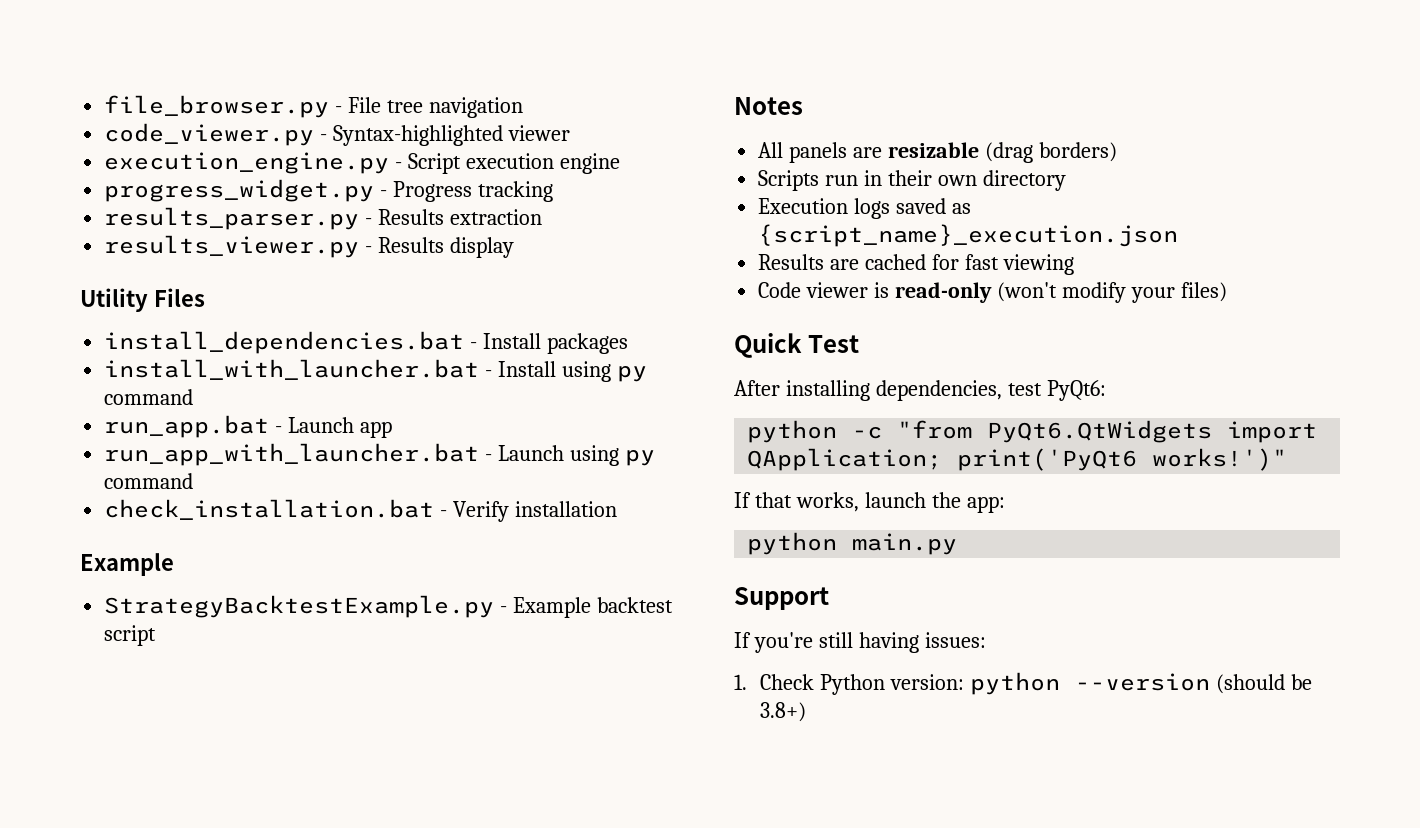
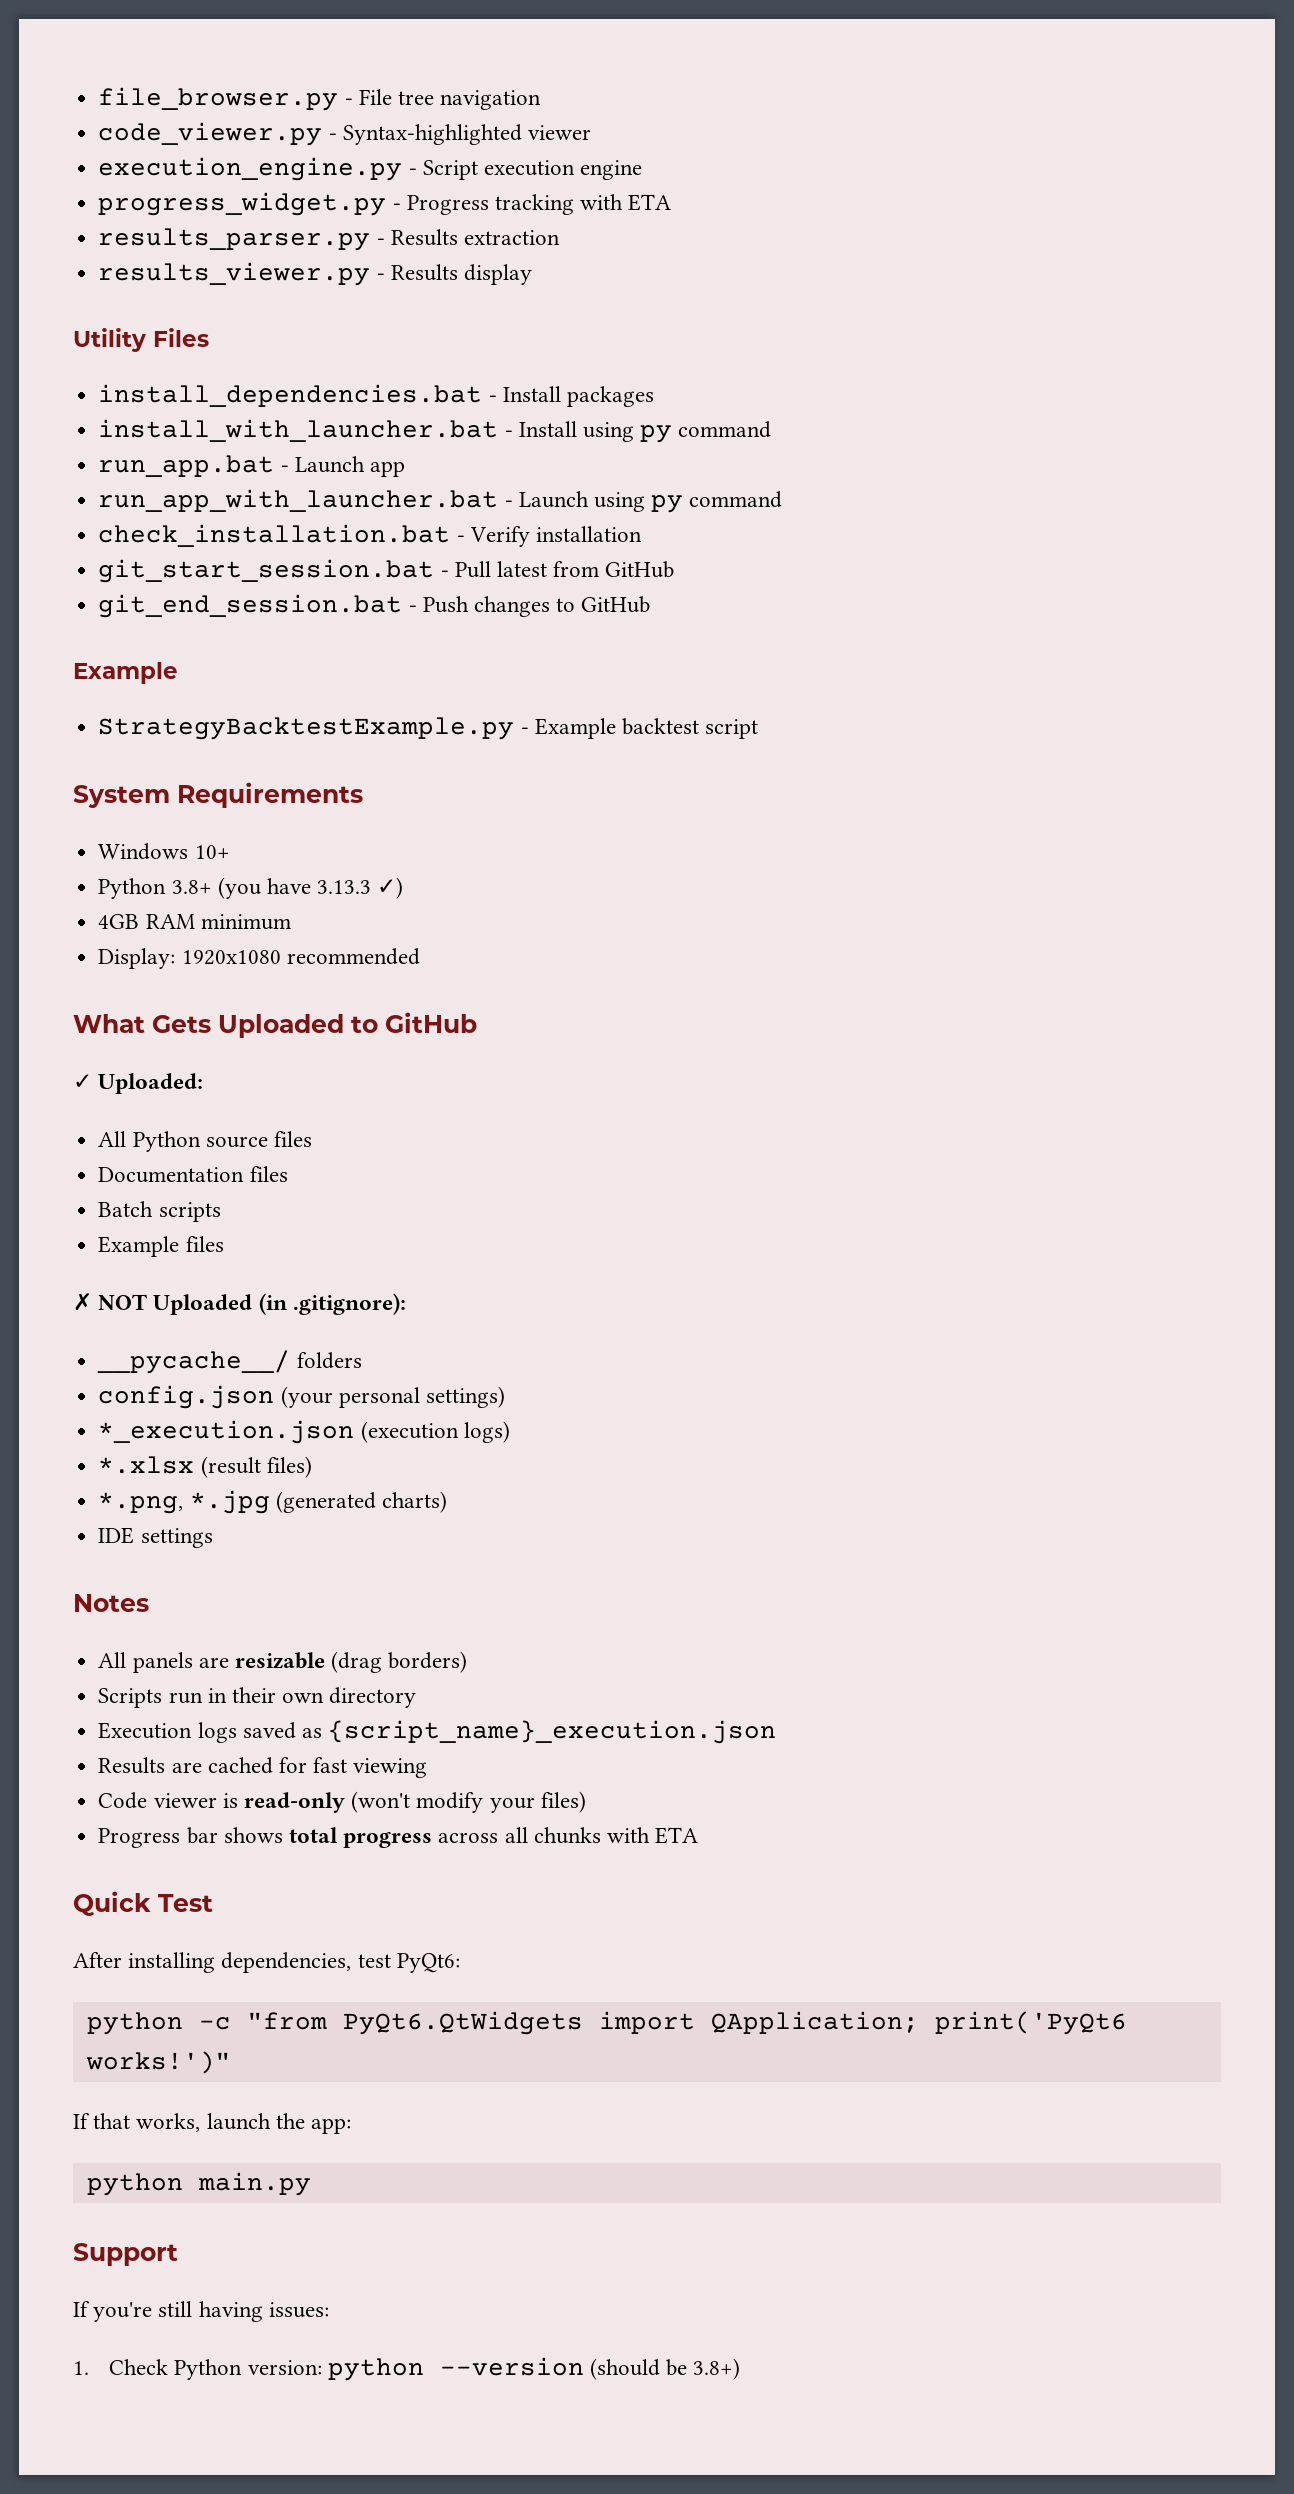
(554, 191) none -> [580,194,672,211] with ETA
(618, 509) none -> [98,559,675,583] [98,594,651,618] // git_start_session.bat - Pull latest from GitHub // git_end_session.bat - Push changes to GitHub
(157, 635) none -> [73,782,363,808] [98,843,230,860] [98,877,404,899] [98,914,291,930] [98,948,420,969] [73,1012,477,1038] [73,1073,204,1094] [98,1131,312,1152] [98,1166,288,1183] [98,1201,221,1222] [98,1236,224,1257] [73,1293,406,1315] [97,1350,362,1374] [98,1385,505,1409] [98,1420,510,1444] [98,1456,312,1478] [98,1490,447,1514] [98,1527,213,1548] // System Requirements // Windows 10+ // Python 3.8+ (you have 3.13.3 ✓) // 4GB RAM minimum // Display: 1920x1080 recommended // What Gets Uploaded to GitHub // ✓ Uploaded: // All Python source files // Documentation files // Batch scripts // Example files // ✗ NOT Uploaded (in .gitignore): // __pycache__/ folders // config.json (your personal settings) // *_execution.json (execution logs) // *.xlsx (result files) // *.png, *.jpg (generated charts) // IDE settings
(1227, 292) none -> [98,1827,699,1848] // Progress bar shows total progress across all chunks with ETA

